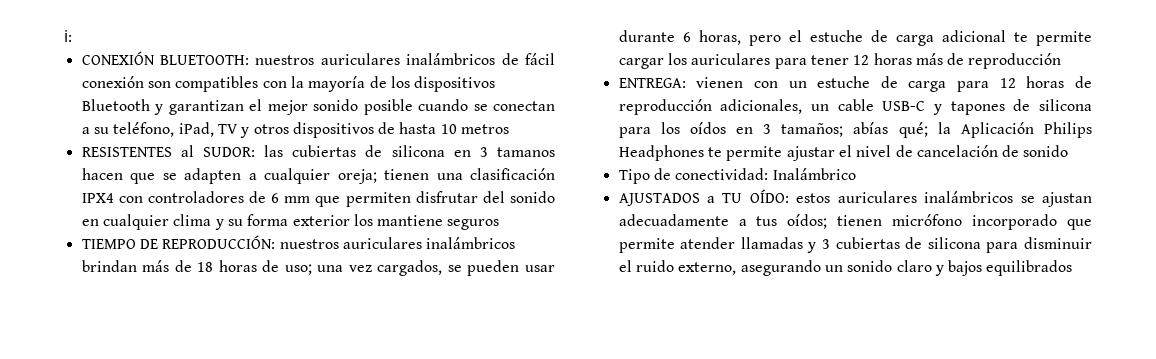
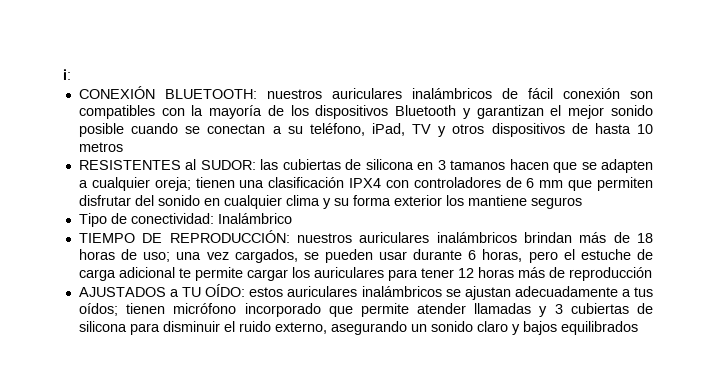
(500, 224) none -> [78,213,292,227] // Tipo de conectividad: Inalámbrico
[618,76,1092,92] [618,99,1092,115] [618,122,1092,138] [618,145,1069,161] [618,168,856,184] // ENTREGA: vienen con un estuche de carga para 12 horas de reproducción adicionales, un cable USB-C y tapones de silicona para los oídos en 3 tamaños; abías qué; la Aplicación Philips Headphones te permite ajustar el nivel de cancelación de sonido // Tipo de conectividad: Inalámbrico -> (652, 274) none

